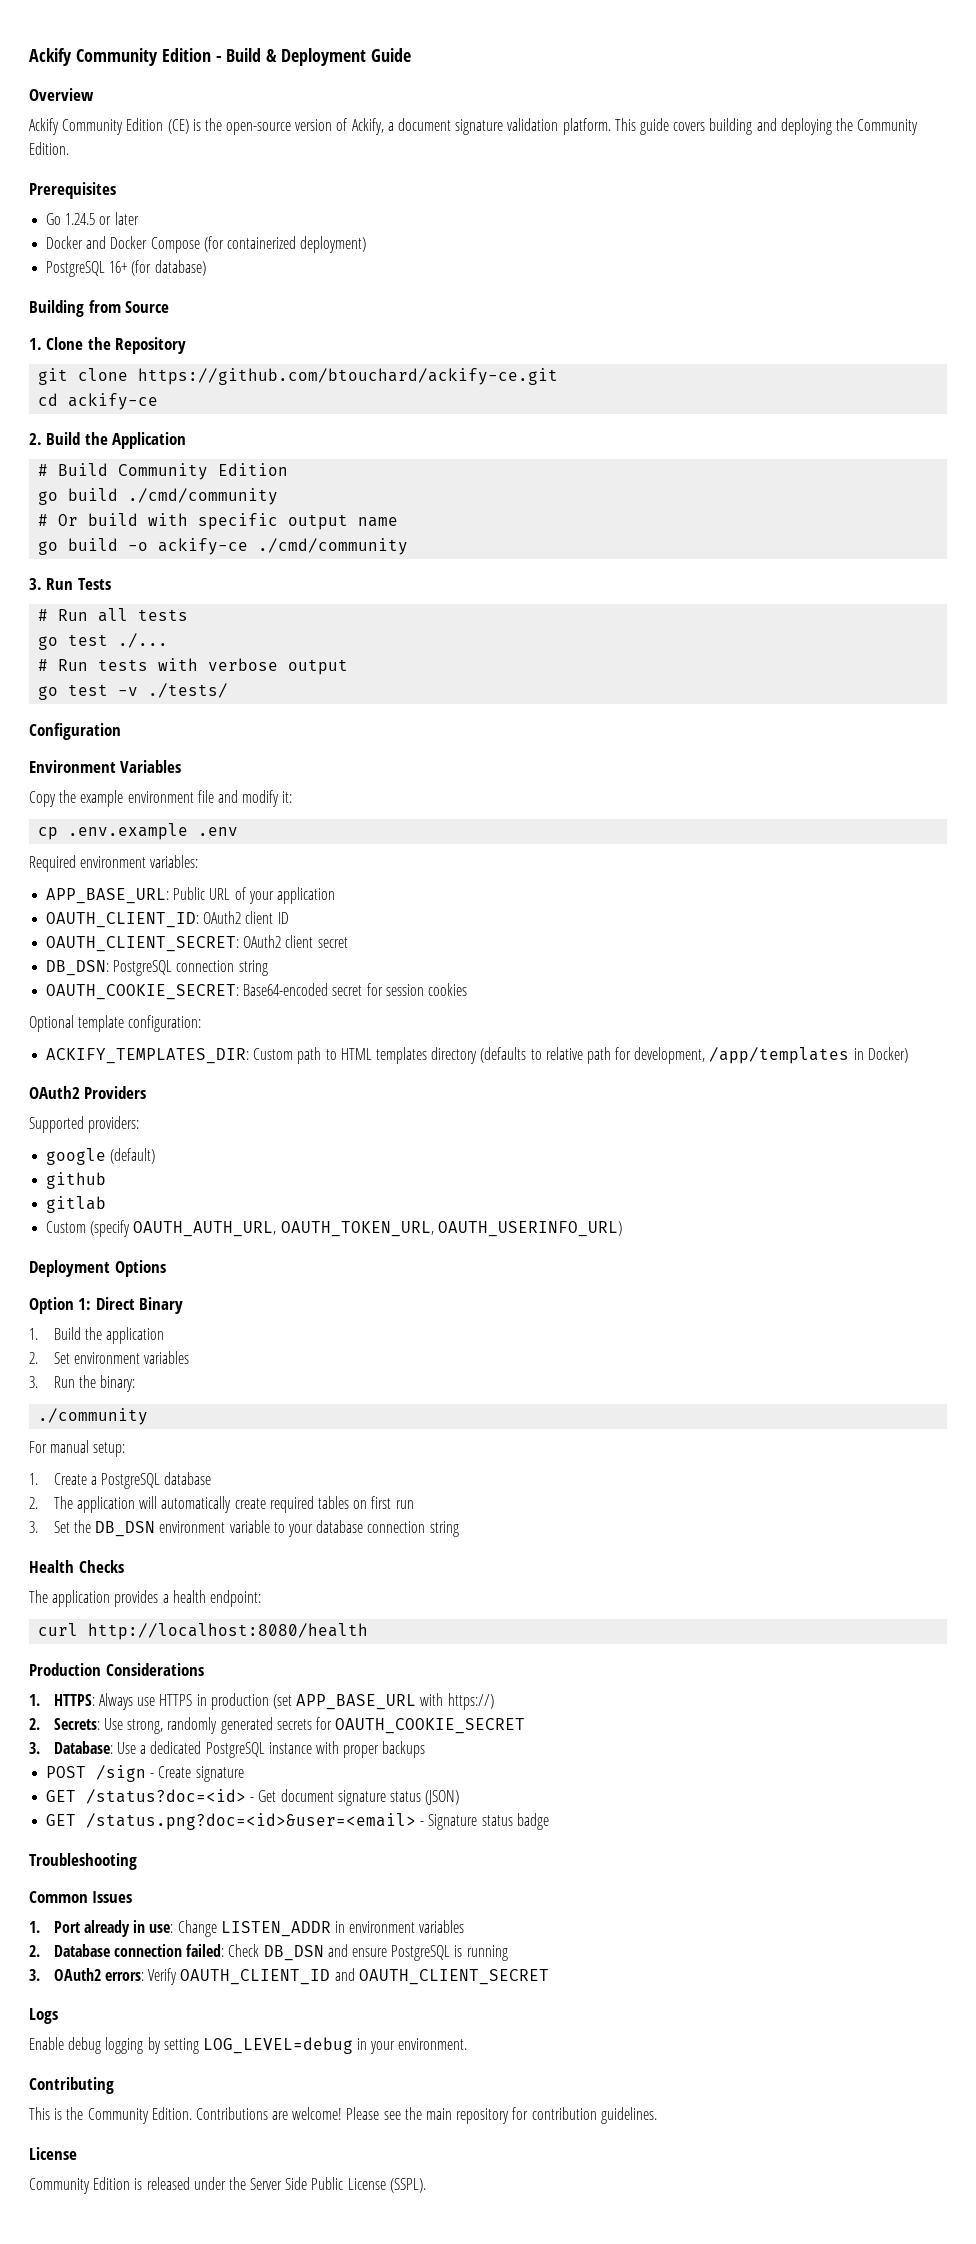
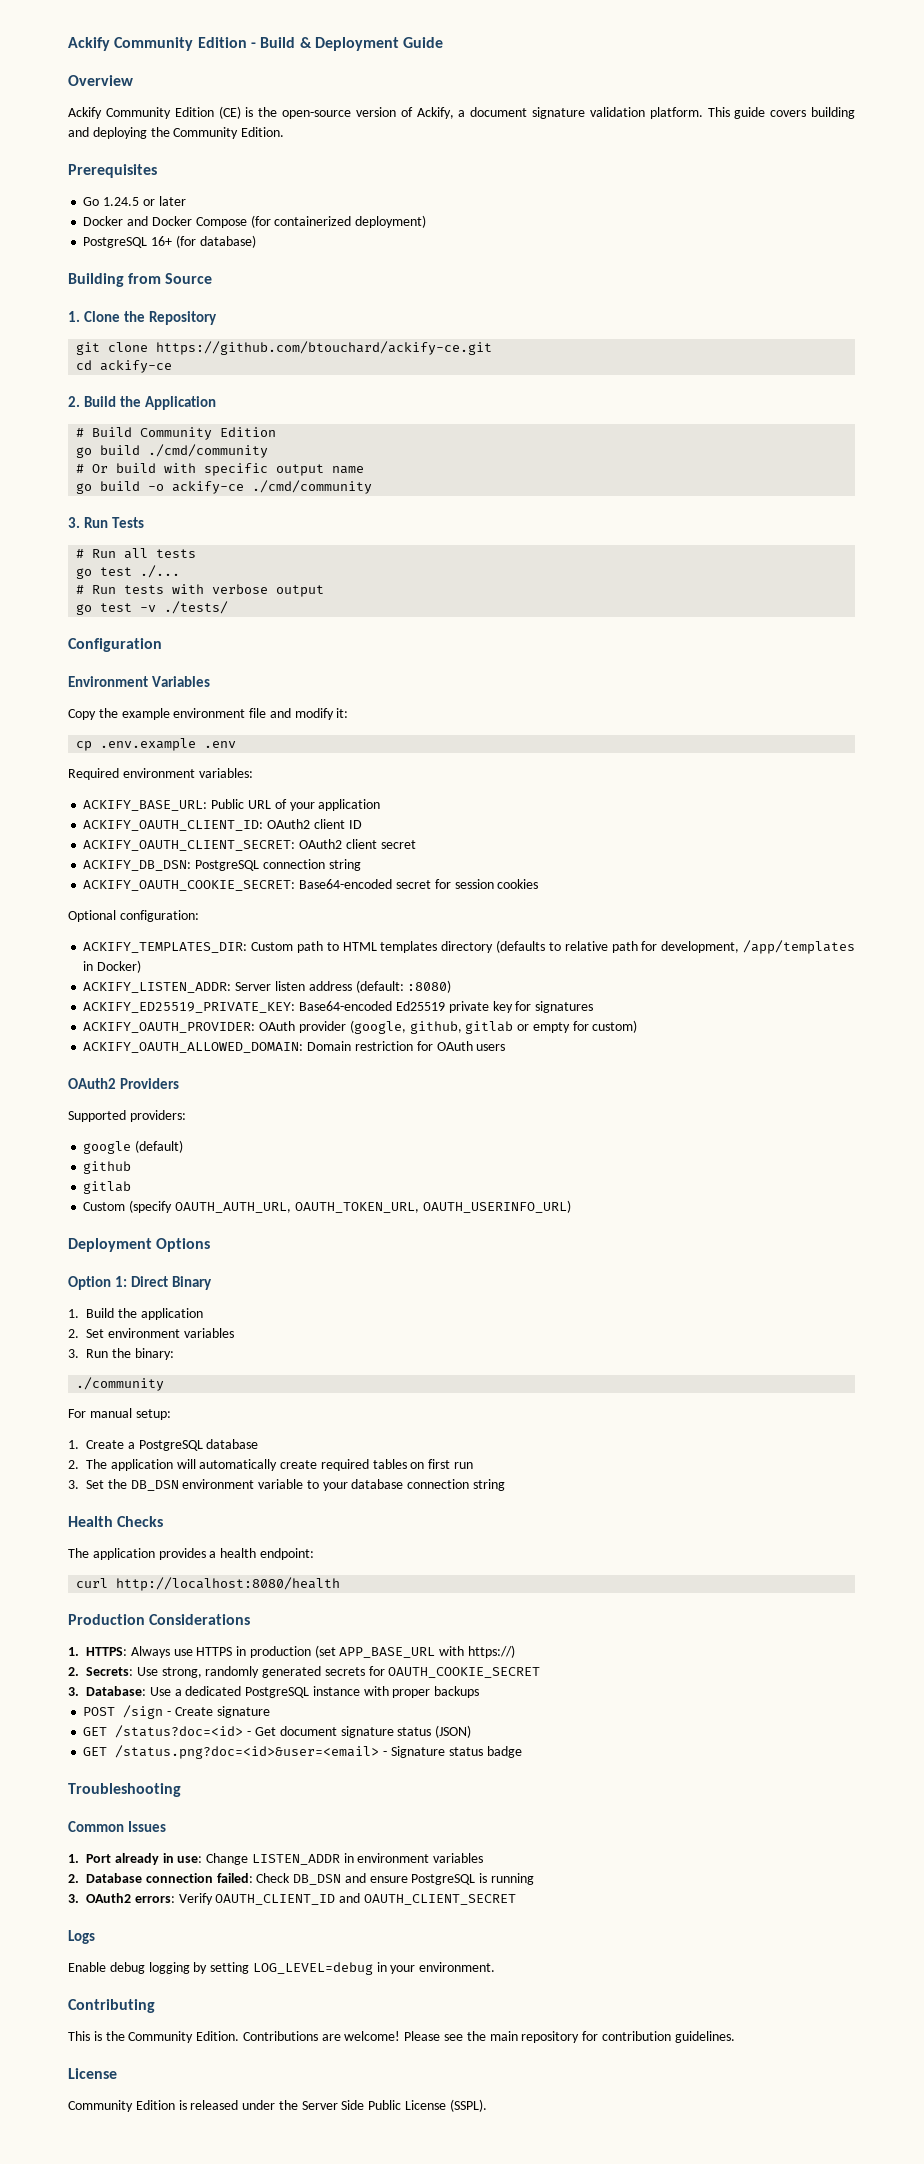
[46,888,170,904] APP_BASE_URL: -> [83,800,208,811] ACKIFY_BASE_URL:
[46,912,200,928] OAUTH_CLIENT_ID: -> [83,820,264,831] ACKIFY_OAUTH_CLIENT_ID:
[46,936,240,952] OAUTH_CLIENT_SECRET: -> [83,840,296,851] ACKIFY_OAUTH_CLIENT_SECRET:
[46,960,110,976] DB_DSN: -> [83,860,192,871] ACKIFY_DB_DSN:
[46,984,240,1000] OAUTH_COOKIE_SECRET: -> [83,880,296,891] ACKIFY_OAUTH_COOKIE_SECRET:
[78,1015,125,1032] template -> (116, 916) none
(908, 1055) none -> [83,980,452,993] [83,1001,594,1013] [83,1020,638,1034] [83,1041,506,1053] // ACKIFY_LISTEN_ADDR: Server listen address (default: :8080) // ACKIFY_ED25519_PRIVATE_KEY: Base64-encoded Ed25519 private key for signatures // ACKIFY_OAUTH_PROVIDER: OAuth provider (google, github, gitlab or empty for custom) // ACKIFY_OAUTH_ALLOWED_DOMAIN: Domain restriction for OAuth users

